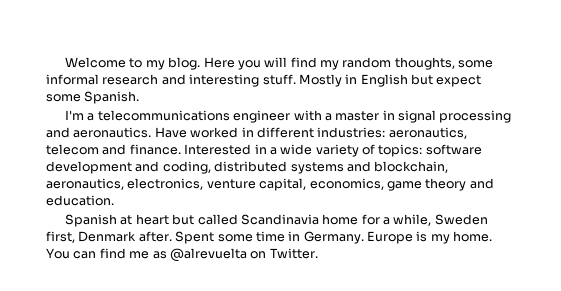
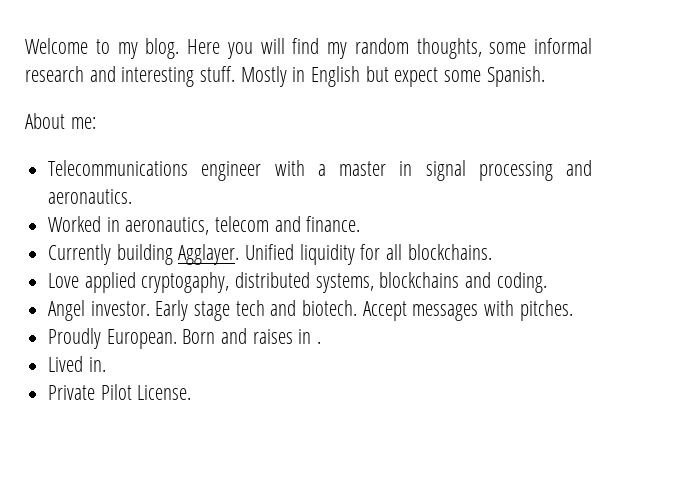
[65,110,230,121] I'm a telecommunications -> [25,113,96,129] [48,160,189,176] About me: // Telecommunications
[154,127,386,138] Have worked in different industries: -> [48,216,120,232] // Worked in
[184,144,482,157] [46,161,449,174] [46,178,494,191] [46,195,114,206] [65,214,488,227] [46,231,493,244] [46,248,318,262] Interested in a wide variety of topics: software development and coding, distributed systems and blockchain, aeronautics, electronics, venture capital, economics, game theory and education. // Spanish at heart but called Scandinavia home for a while, Sweden first, Denmark after. Spent some time in Germany. Europe is my home. You can find me as @alrevuelta on Twitter. -> [48,244,492,265] [48,272,547,293] [48,300,573,321] [48,328,322,349] [48,356,106,372] [48,384,192,400] // Currently building Agglayer. Unified liquidity for all blockchains. // Love applied cryptogaphy, distributed systems, blockchains and coding. // Angel investor. Early stage tech and biotech. Accept messages with pitches. // Proudly European. Born and raises in . // Lived in. // Private Pilot License.

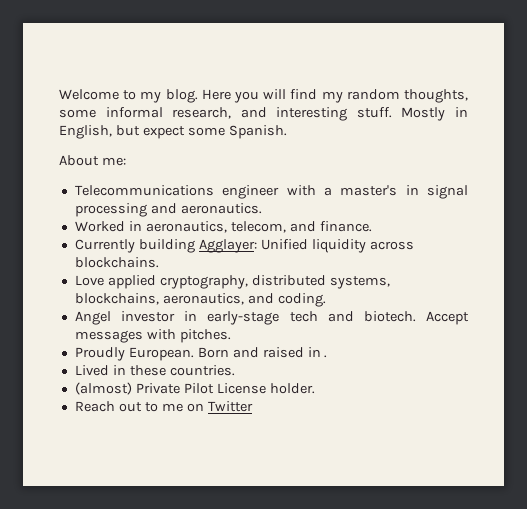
[25,66,84,82] research -> [172,107,232,119] research,
[311,66,361,87] English -> [59,125,112,139] English,
[339,161,387,176] master -> [340,185,398,196] master's
[215,216,270,232] telecom -> [230,221,286,233] telecom,
[178,244,240,265] Agglayer. -> [198,239,257,253] Agglayer:
[360,244,403,260] for all -> [369,241,414,250] across
[141,272,230,293] cryptogaphy, -> [159,275,248,289] cryptography,
[379,272,460,288] blockchains -> [74,293,244,305] blockchains, aeronautics,
[90,300,231,321] investor. Early stage -> [121,311,280,325] investor in early-stage
[252,329,293,344] raises -> [262,347,304,358] raised
[88,357,106,372] [48,384,192,400] in. // Private Pilot License. -> [112,365,235,376] [74,382,315,395] [74,401,253,412] in these countries. // (almost) Private Pilot License holder. // Reach out to me on Twitter

